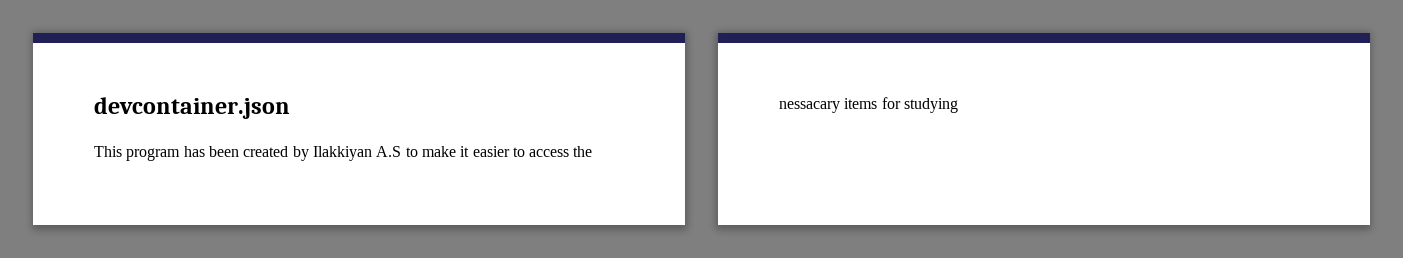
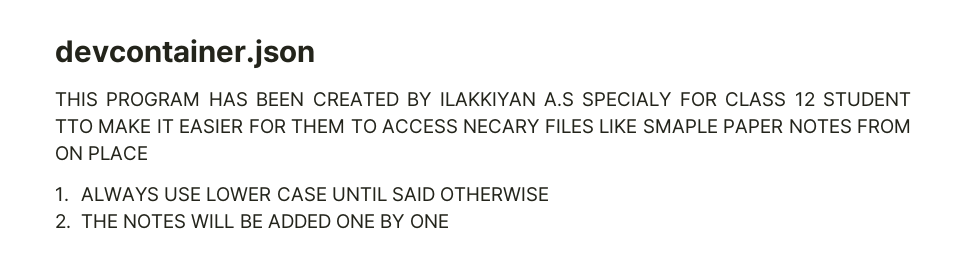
[94,146,593,161] [779,97,958,113] This program has been created by Ilakkiyan A.S to make it easier to access the nessacary items for studying -> [55,92,911,107] [55,119,912,134] [55,146,149,161] [55,187,550,202] [55,214,449,229] THIS PROGRAM HAS BEEN CREATED BY ILAKKIYAN A.S SPECIALY FOR CLASS 12 STUDENT TTO MAKE IT EASIER FOR THEM TO ACCESS NECARY FILES LIKE SMAPLE PAPER NOTES FROM ON PLACE // 1. ALWAYS USE LOWER CASE UNTIL SAID OTHERWISE // 2. THE NOTES WILL BE ADDED ONE BY ONE

